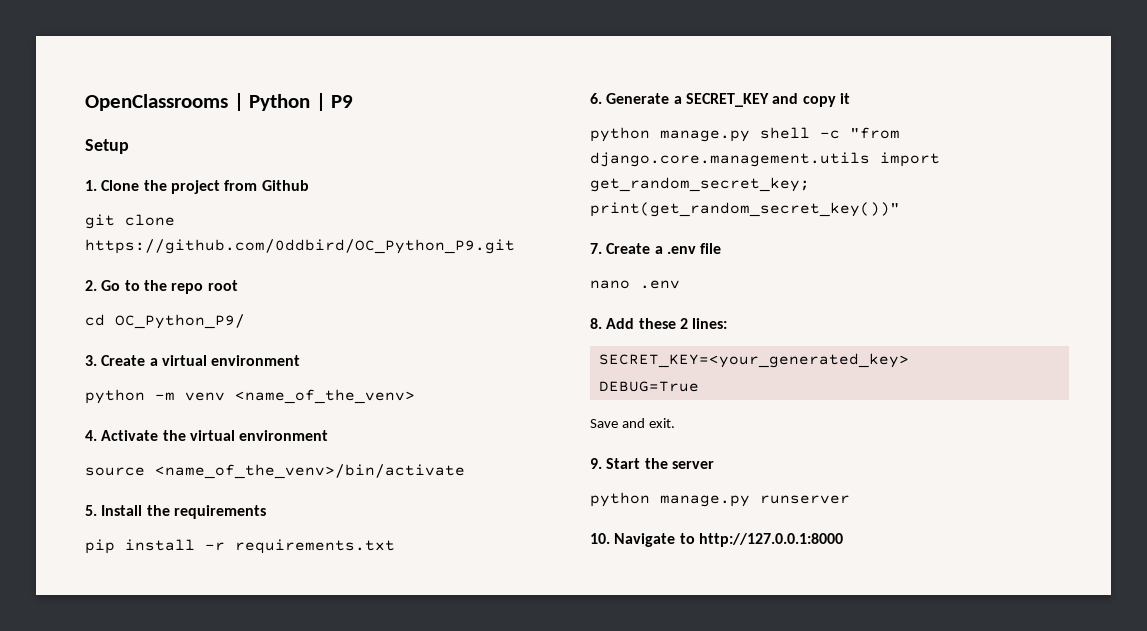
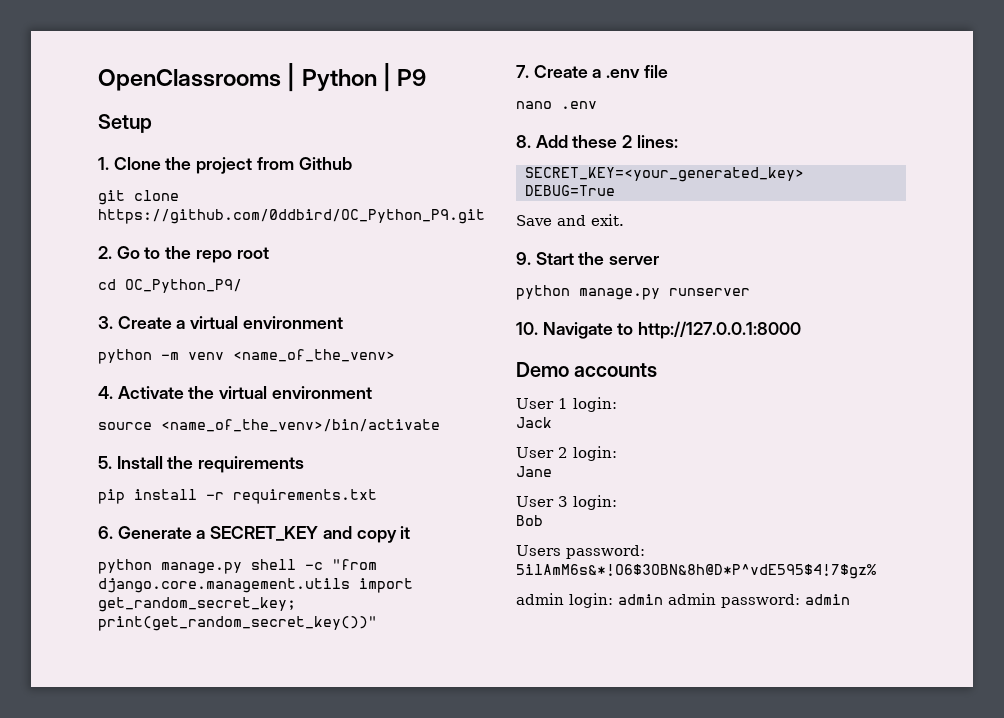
(843, 540) none -> [516,362,658,377] [516,397,617,412] [516,417,552,428] [516,446,617,461] [516,466,552,477] [516,495,617,510] [516,515,543,526] [516,545,645,559] [516,564,876,579] [516,593,850,608] // Demo accounts // User 1 login: // Jack // User 2 login: // Jane // User 3 login: // Bob // Users password: 5ilAmM6s&*!O6$3OBN&8h@D*P^vdE595$4!7$gz% // admin login: admin admin password: admin

